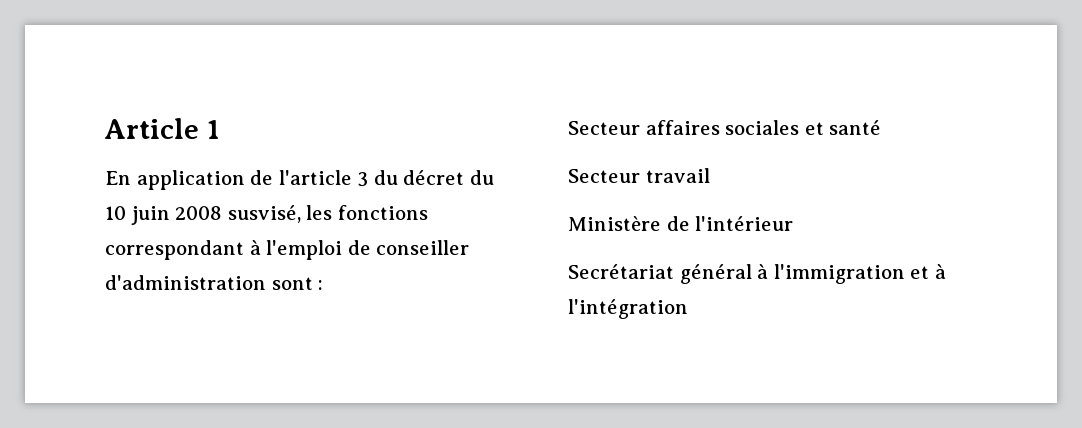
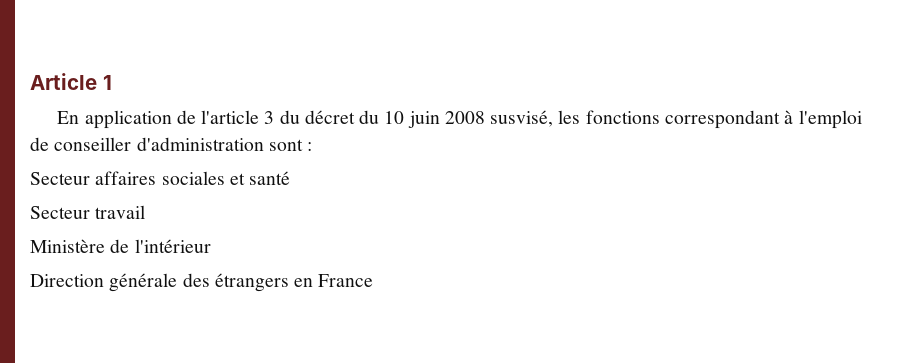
[568,264,946,284] [568,299,688,319] Secrétariat général à l'immigration et à l'intégration -> [30,273,374,292] Direction générale des étrangers en France

